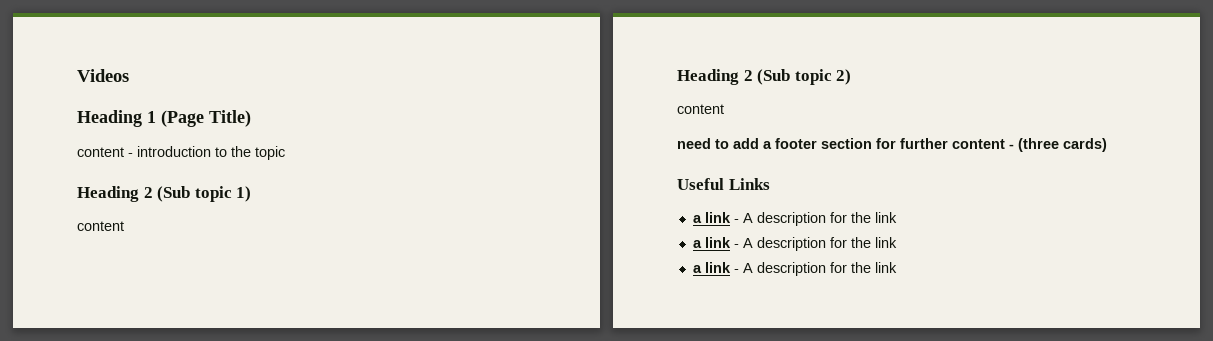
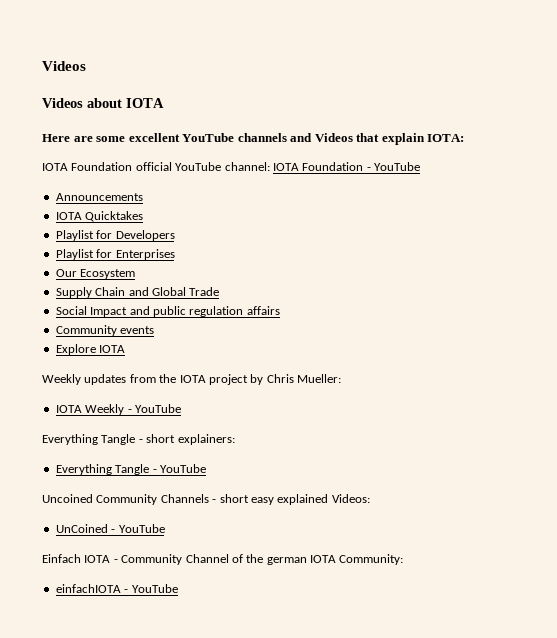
[77,110,251,127] [77,146,285,160] [77,186,252,202] [77,221,124,231] [677,69,852,85] [677,104,724,114] [677,138,1107,152] [677,178,770,190] [692,212,897,226] [692,237,897,251] [692,262,897,276] Heading 1 (Page Title) // content - introduction to the topic // Heading 2 (Sub topic 1) // content // Heading 2 (Sub topic 2) // content // need to add a footer section for further content - (three cards) // Useful Links // a link - A description for the link // a link - A description for the link // a link - A description for the link -> [42,98,164,108] [42,133,465,145] [42,162,420,171] [55,193,143,201] [55,211,144,222] [55,230,175,241] [55,249,175,260] [55,269,136,279] [55,287,220,298] [55,306,280,317] [55,325,155,336] [55,344,126,355] [42,374,341,385] [55,404,181,415] [42,434,235,445] [55,464,206,475] [42,494,370,505] [55,524,165,533] [42,554,404,565] [55,584,178,593] Videos about IOTA // Here are some excellent YouTube channels and Videos that explain IOTA: // IOTA Foundation official YouTube channel: IOTA Foundation - YouTube // Announcements // IOTA Quicktakes // Playlist for Developers // Playlist for Enterprises // Our Ecosystem // Supply Chain and Global Trade // Social Impact and public regulation affairs // Community events // Explore IOTA // Weekly updates from the IOTA project by Chris Mueller: // IOTA Weekly - YouTube // Everything Tangle - short explainers: // Everything Tangle - YouTube // Uncoined Community Channels - short easy explained Videos: // UnCoined - YouTube // Einfach IOTA - Community Channel of the german IOTA Community: // einfachIOTA - YouTube

